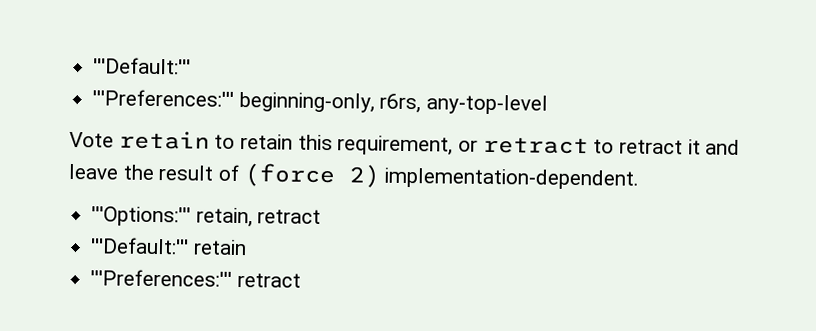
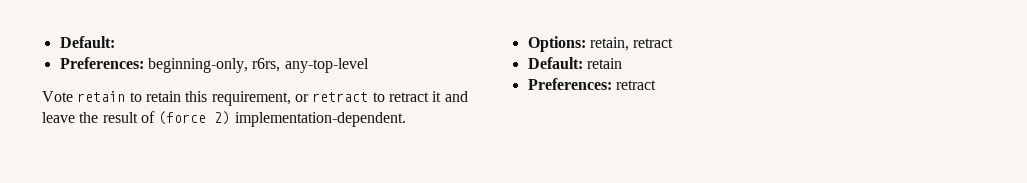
[93,57,192,75] [92,89,235,107] '''Default:''' // '''Preferences:''' -> [59,36,115,48] [59,57,144,69] Default: // Preferences:
[91,206,192,227] '''Options:''' -> [527,36,586,52] Options:
[90,237,190,255] '''Default:''' -> [527,57,583,69] Default:
[90,269,233,287] '''Preferences:''' -> [527,78,612,90] Preferences:

